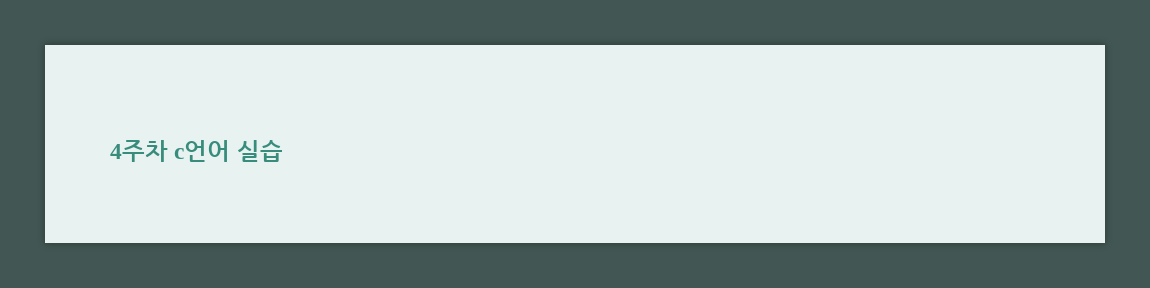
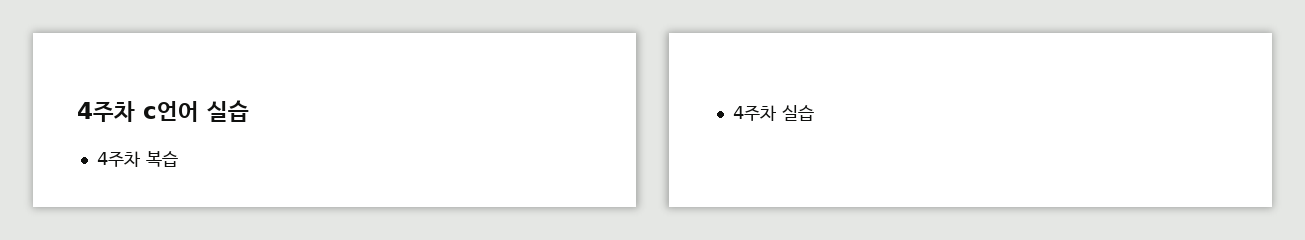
(283, 151) none -> [96,151,178,167] [732,105,814,121] // 4주차 복습 // 4주차 실습

